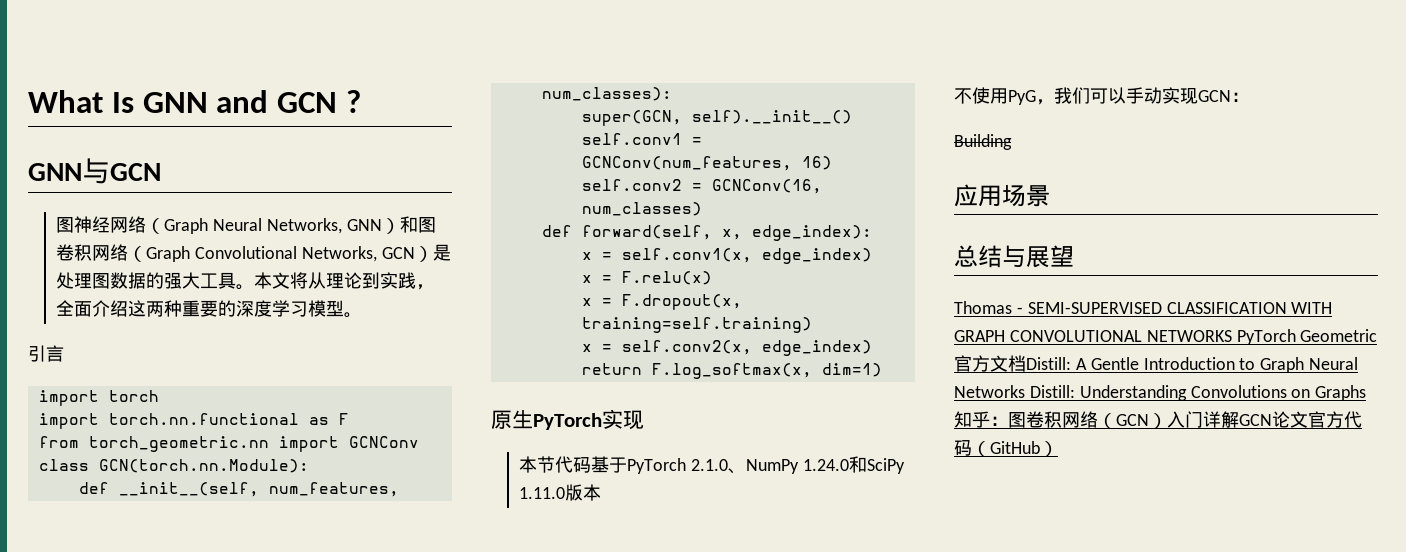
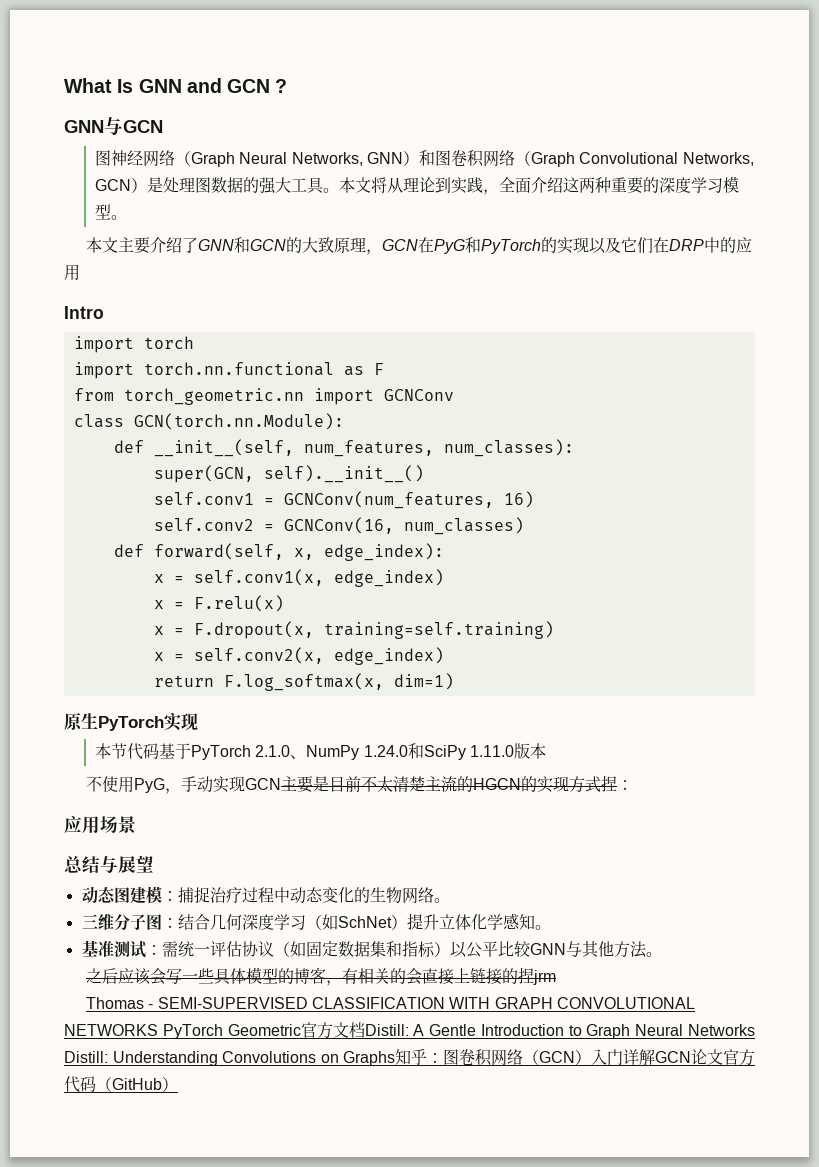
[28,345,64,362] 引言 -> [86,237,753,255] [64,264,80,281] [64,306,104,319] 本文主要介绍了GNN和GCN的大致原理，GCN在PyG和PyTorch的实现以及它们在DRP中的应用 // Intro
[1054,87,1126,104] 我们可以 -> (182, 791) none
[1231,92,1249,102] [954,134,1012,150] ： // Building -> [281,775,634,793] 主要是目前不太清楚主流的HGCN的实现方式捏：
(1074, 256) none -> [81,886,450,904] [81,913,551,931] [81,940,662,958] [86,967,557,986] // 动态图建模：捕捉治疗过程中动态变化的生物网络。 // 三维分子图：结合几何深度学习（如SchNet）提升立体化学感知。 // 基准测试：需统一评估协议（如固定数据集和指标）以公平比较GNN与其他方法。 // 之后应该会写一些具体模型的博客，有相关的会直接上链接的捏jrm

